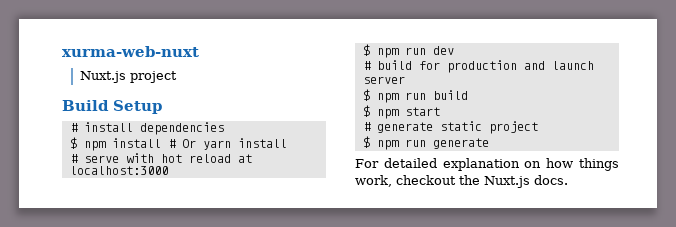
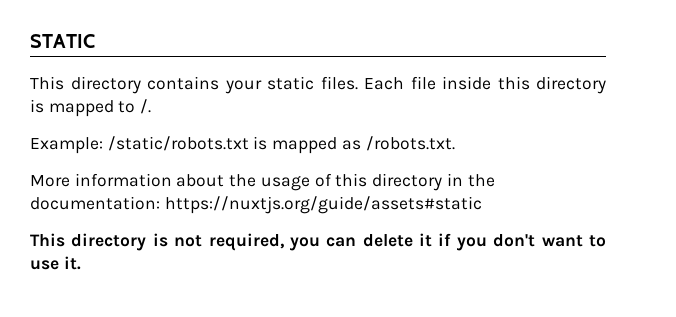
[62,46,199,57] [80,71,178,83] [62,100,162,114] [69,122,224,135] [69,137,287,151] [69,153,252,163] [69,166,168,175] [362,44,454,58] [362,60,594,73] [362,76,405,84] [362,89,468,103] [362,105,440,119] [362,121,538,134] [362,136,489,150] [355,158,619,171] [355,175,568,188] xurma-web-nuxt // Nuxt.js project // Build Setup // # install dependencies // $ npm install # Or yarn install // # serve with hot reload at localhost:3000 // $ npm run dev // # build for production and launch server // $ npm run build // $ npm start // # generate static project // $ npm run generate // For detailed explanation on how things work, checkout the Nuxt.js docs. -> [30,34,95,48] [30,76,606,94] [30,99,152,117] [30,136,455,154] [30,173,495,191] [30,196,482,214] [30,233,607,251] [30,256,81,270] STATIC // This directory contains your static files. Each file inside this directory is mapped to /. // Example: /static/robots.txt is mapped as /robots.txt. // More information about the usage of this directory in the documentation: https://nuxtjs.org/guide/assets#static // This directory is not required, you can delete it if you don't want to use it.

